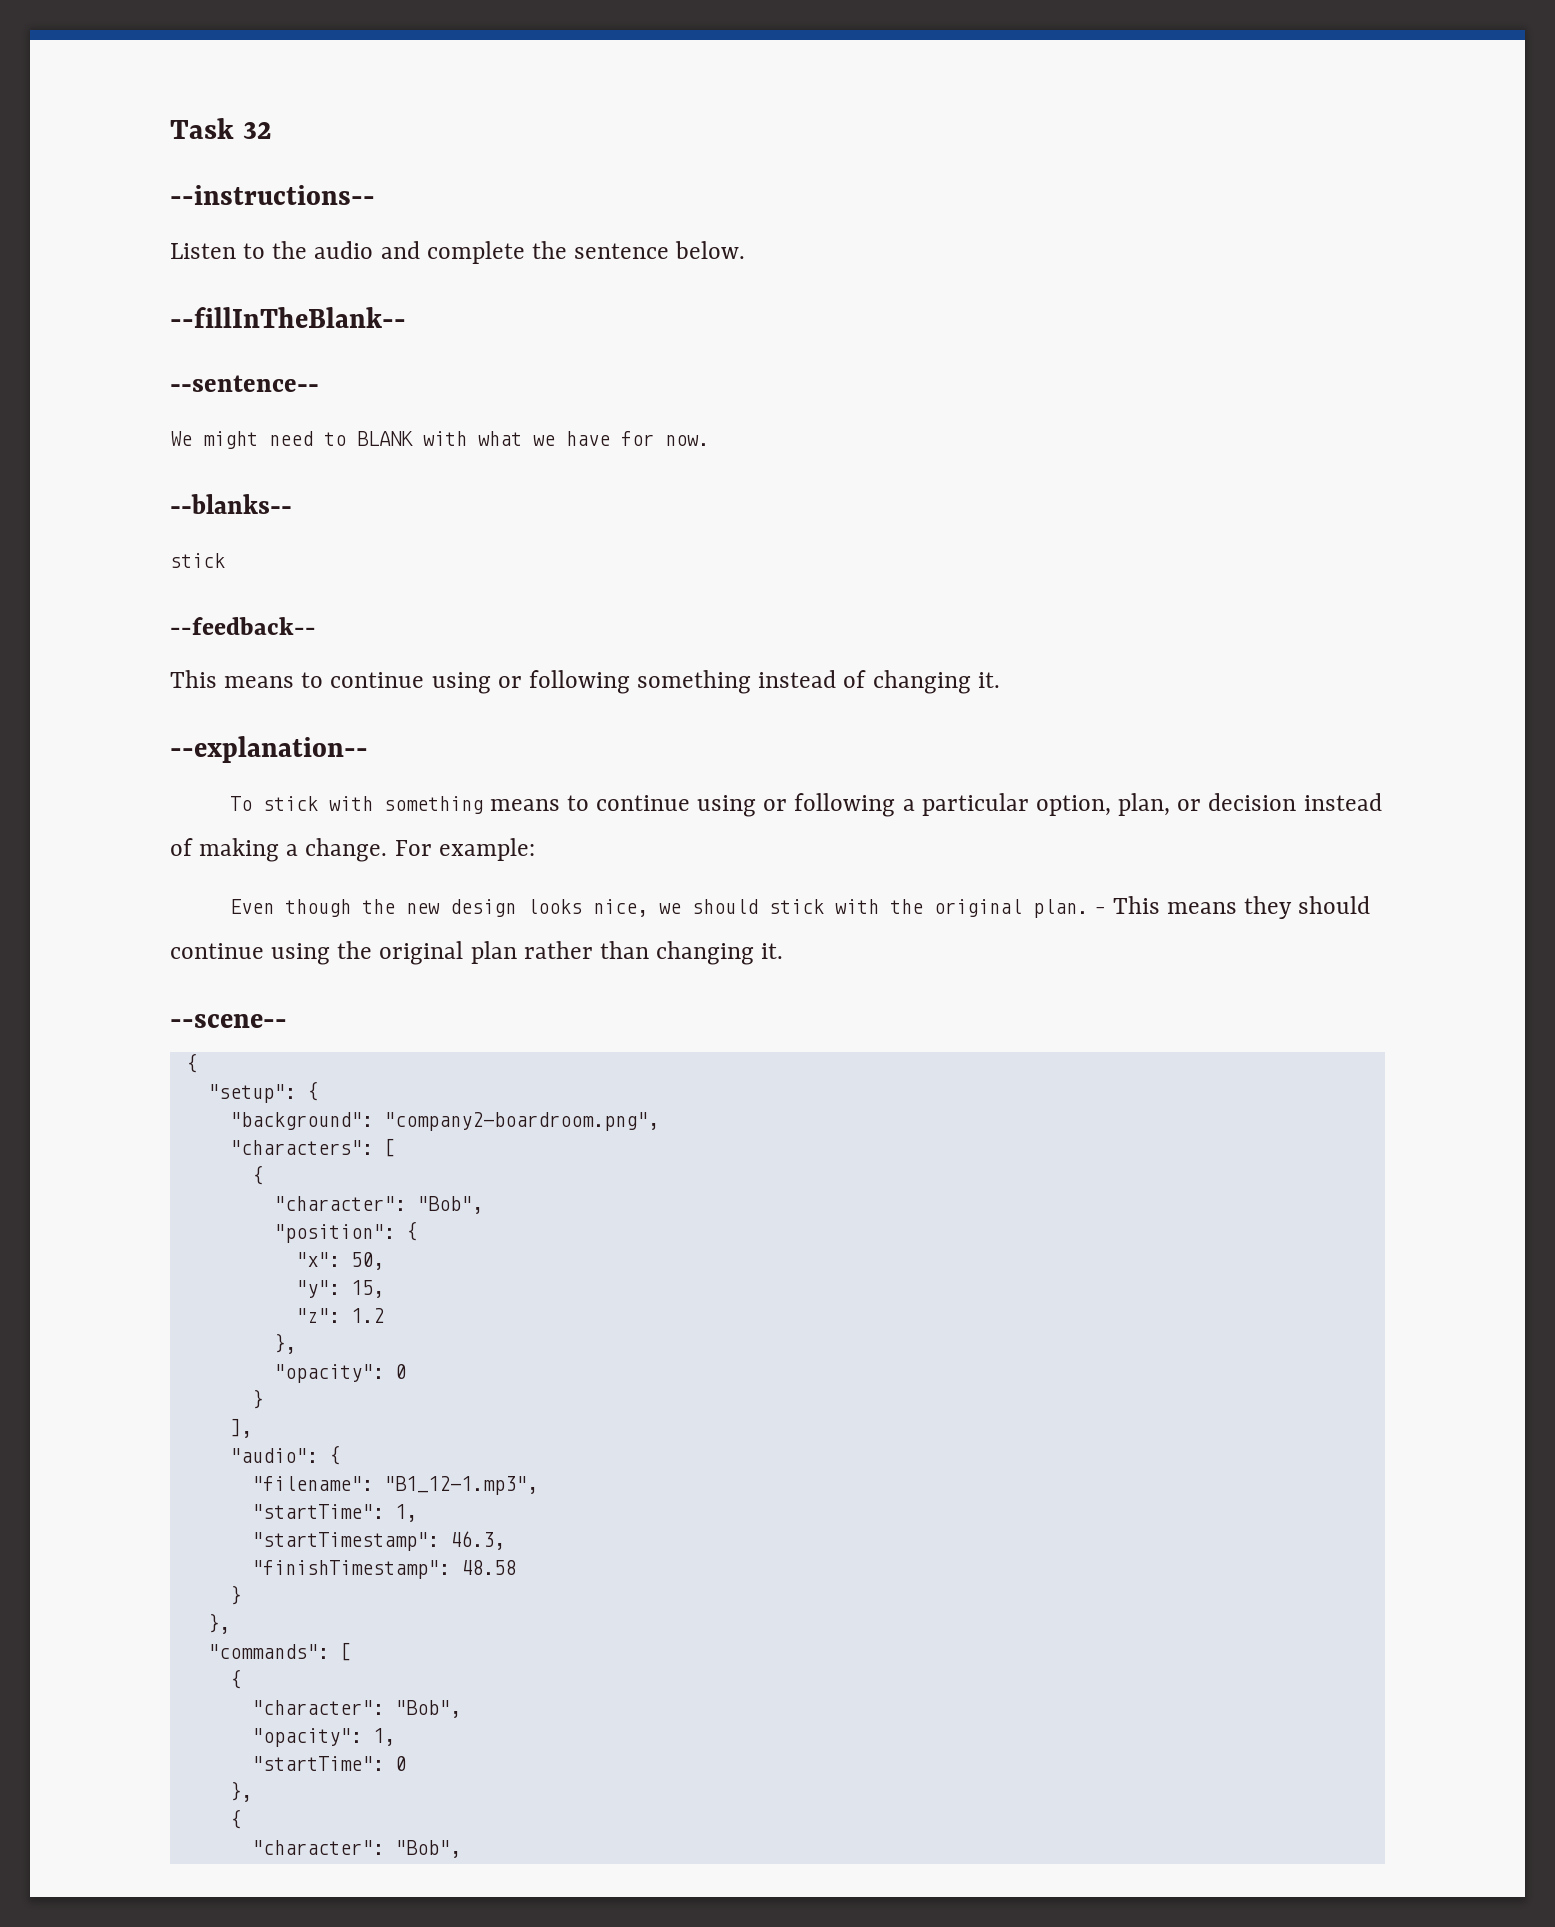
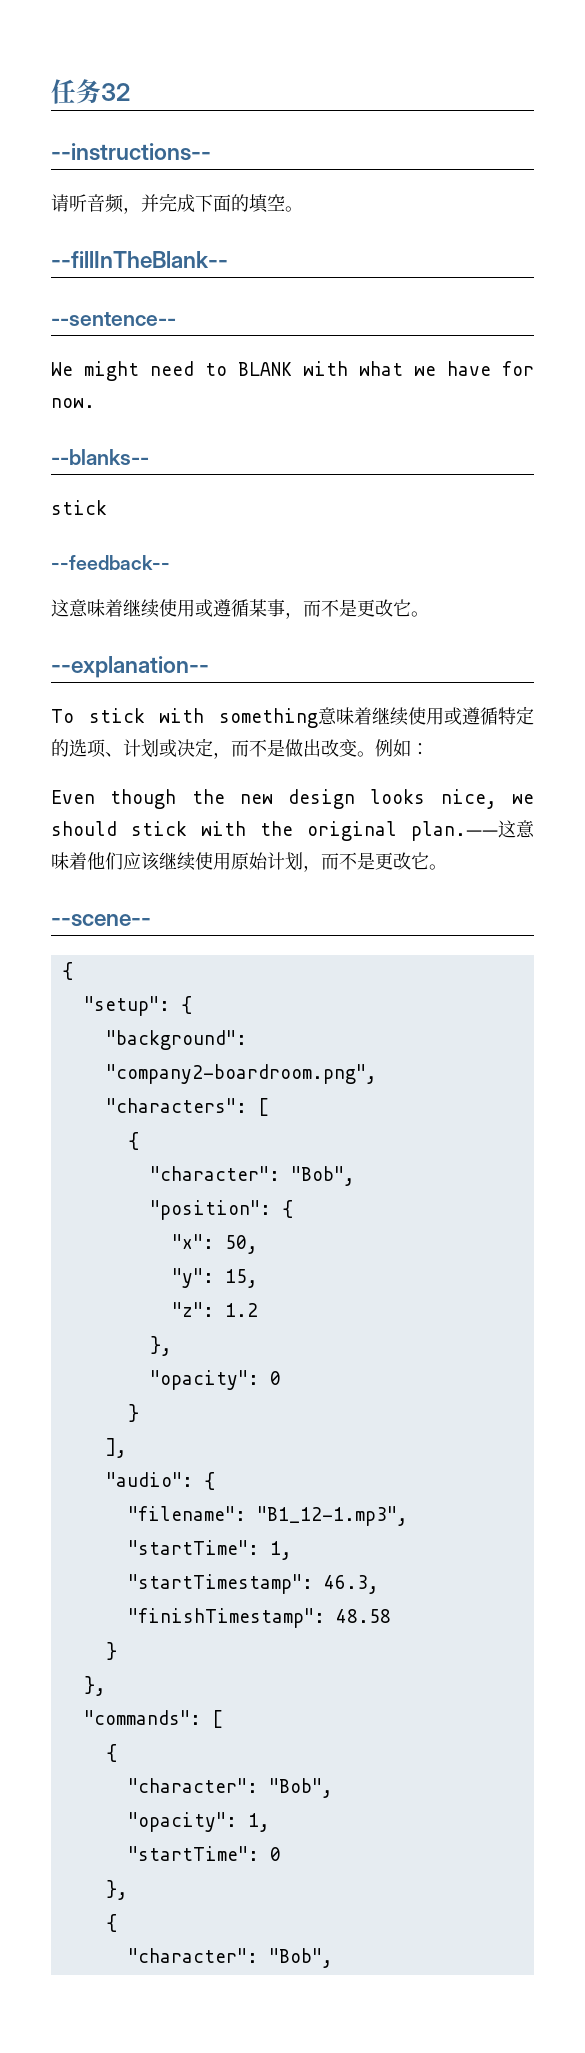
[170,118,234,139] Task -> [51,79,101,104] 任务
[170,241,746,264] Listen to the audio and complete the sentence below. -> [51,193,303,214] 请听音频，并完成下面的填空。
[170,670,1000,694] This means to continue using or following something instead of changing it. -> [51,599,429,619] 这意味着继续使用或遵循某事，而不是更改它。
[489,793,1382,817] [170,838,535,862] means to continue using or following a particular option, plan, or decision instead of making a change. For example: -> [318,706,534,726] [51,738,429,759] 意味着继续使用或遵循特定的选项、计划或决定，而不是做出改变。例如：
[1032,896,1371,919] [170,941,784,965] plan. - This means they should continue using the original plan rather than changing it. -> [411,820,535,841] [51,852,447,872] plan.——这意味着他们应该继续使用原始计划，而不是更改它。

